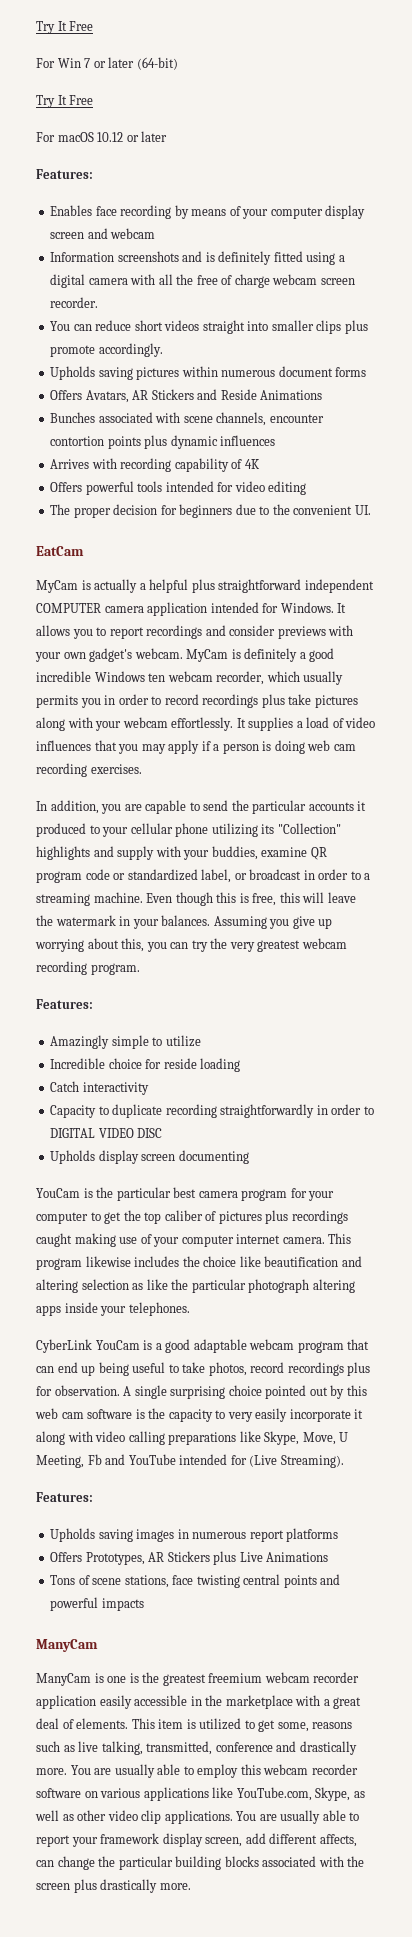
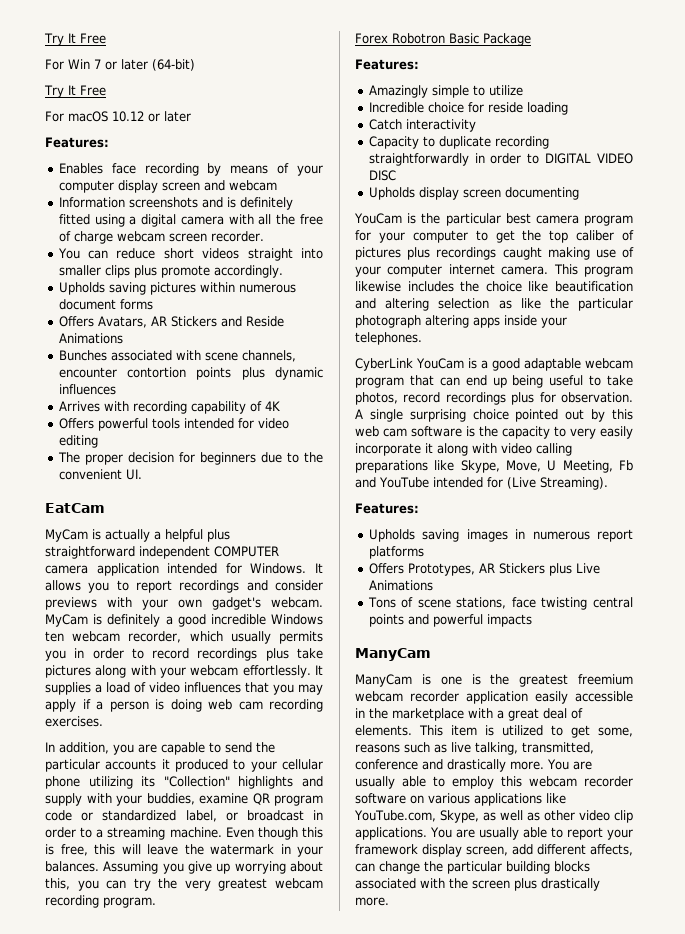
(140, 969) none -> [355,33,531,46] // Forex Robotron Basic Package

